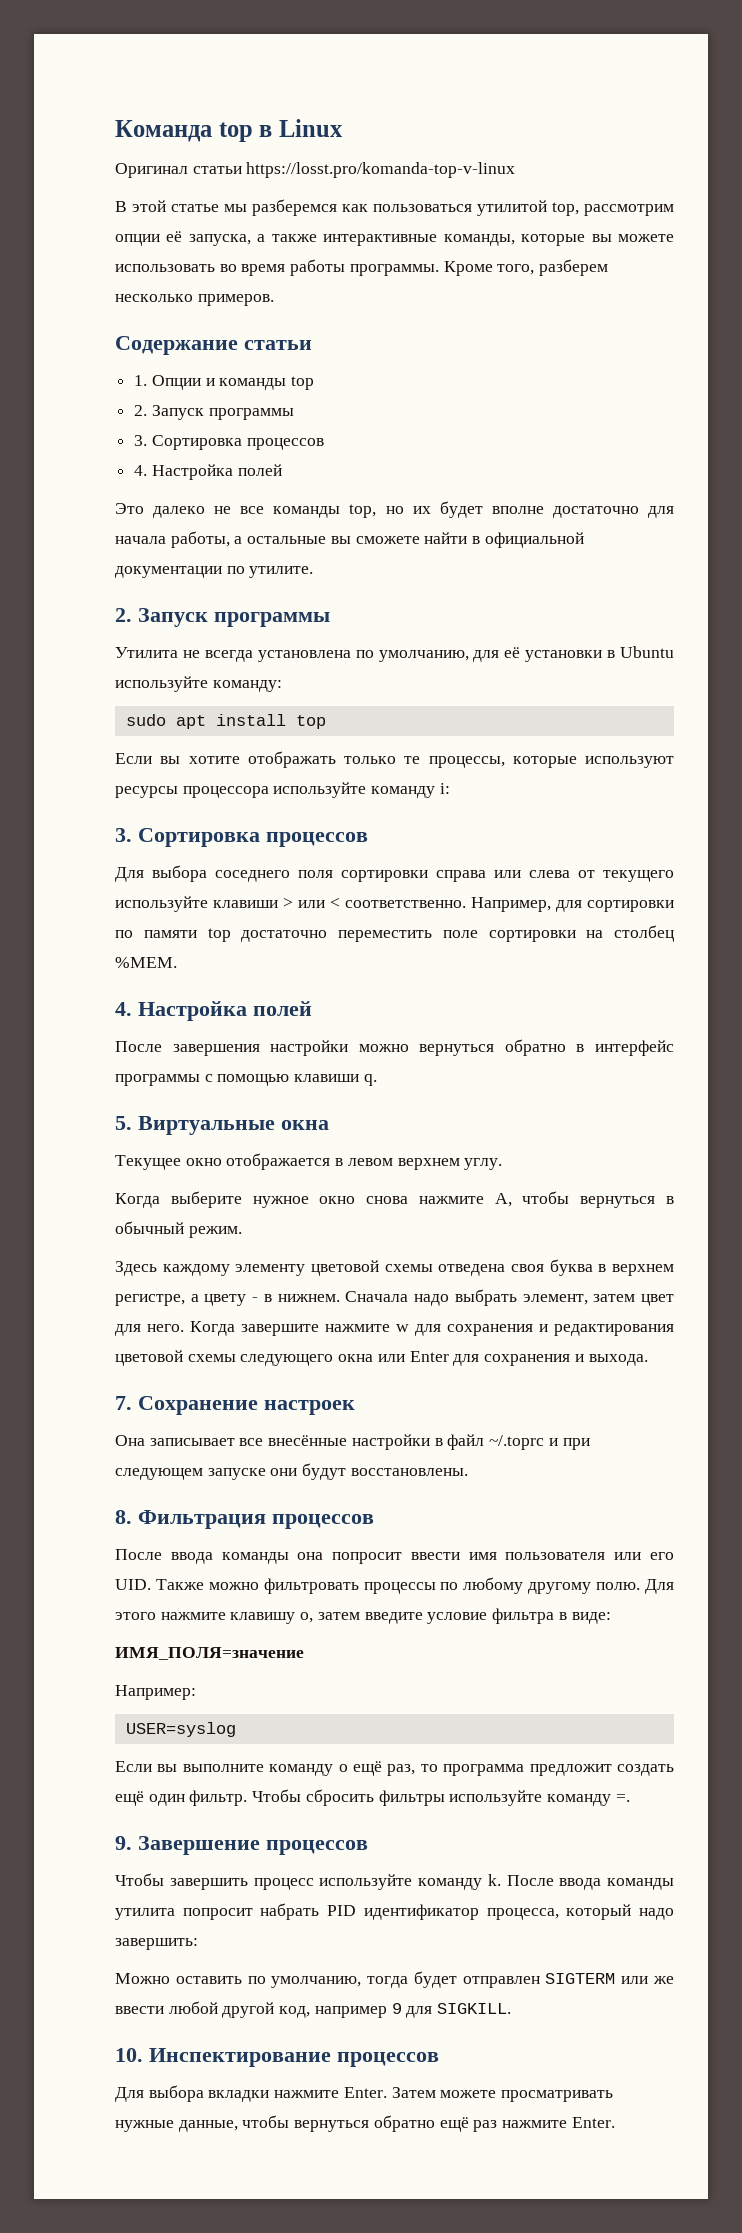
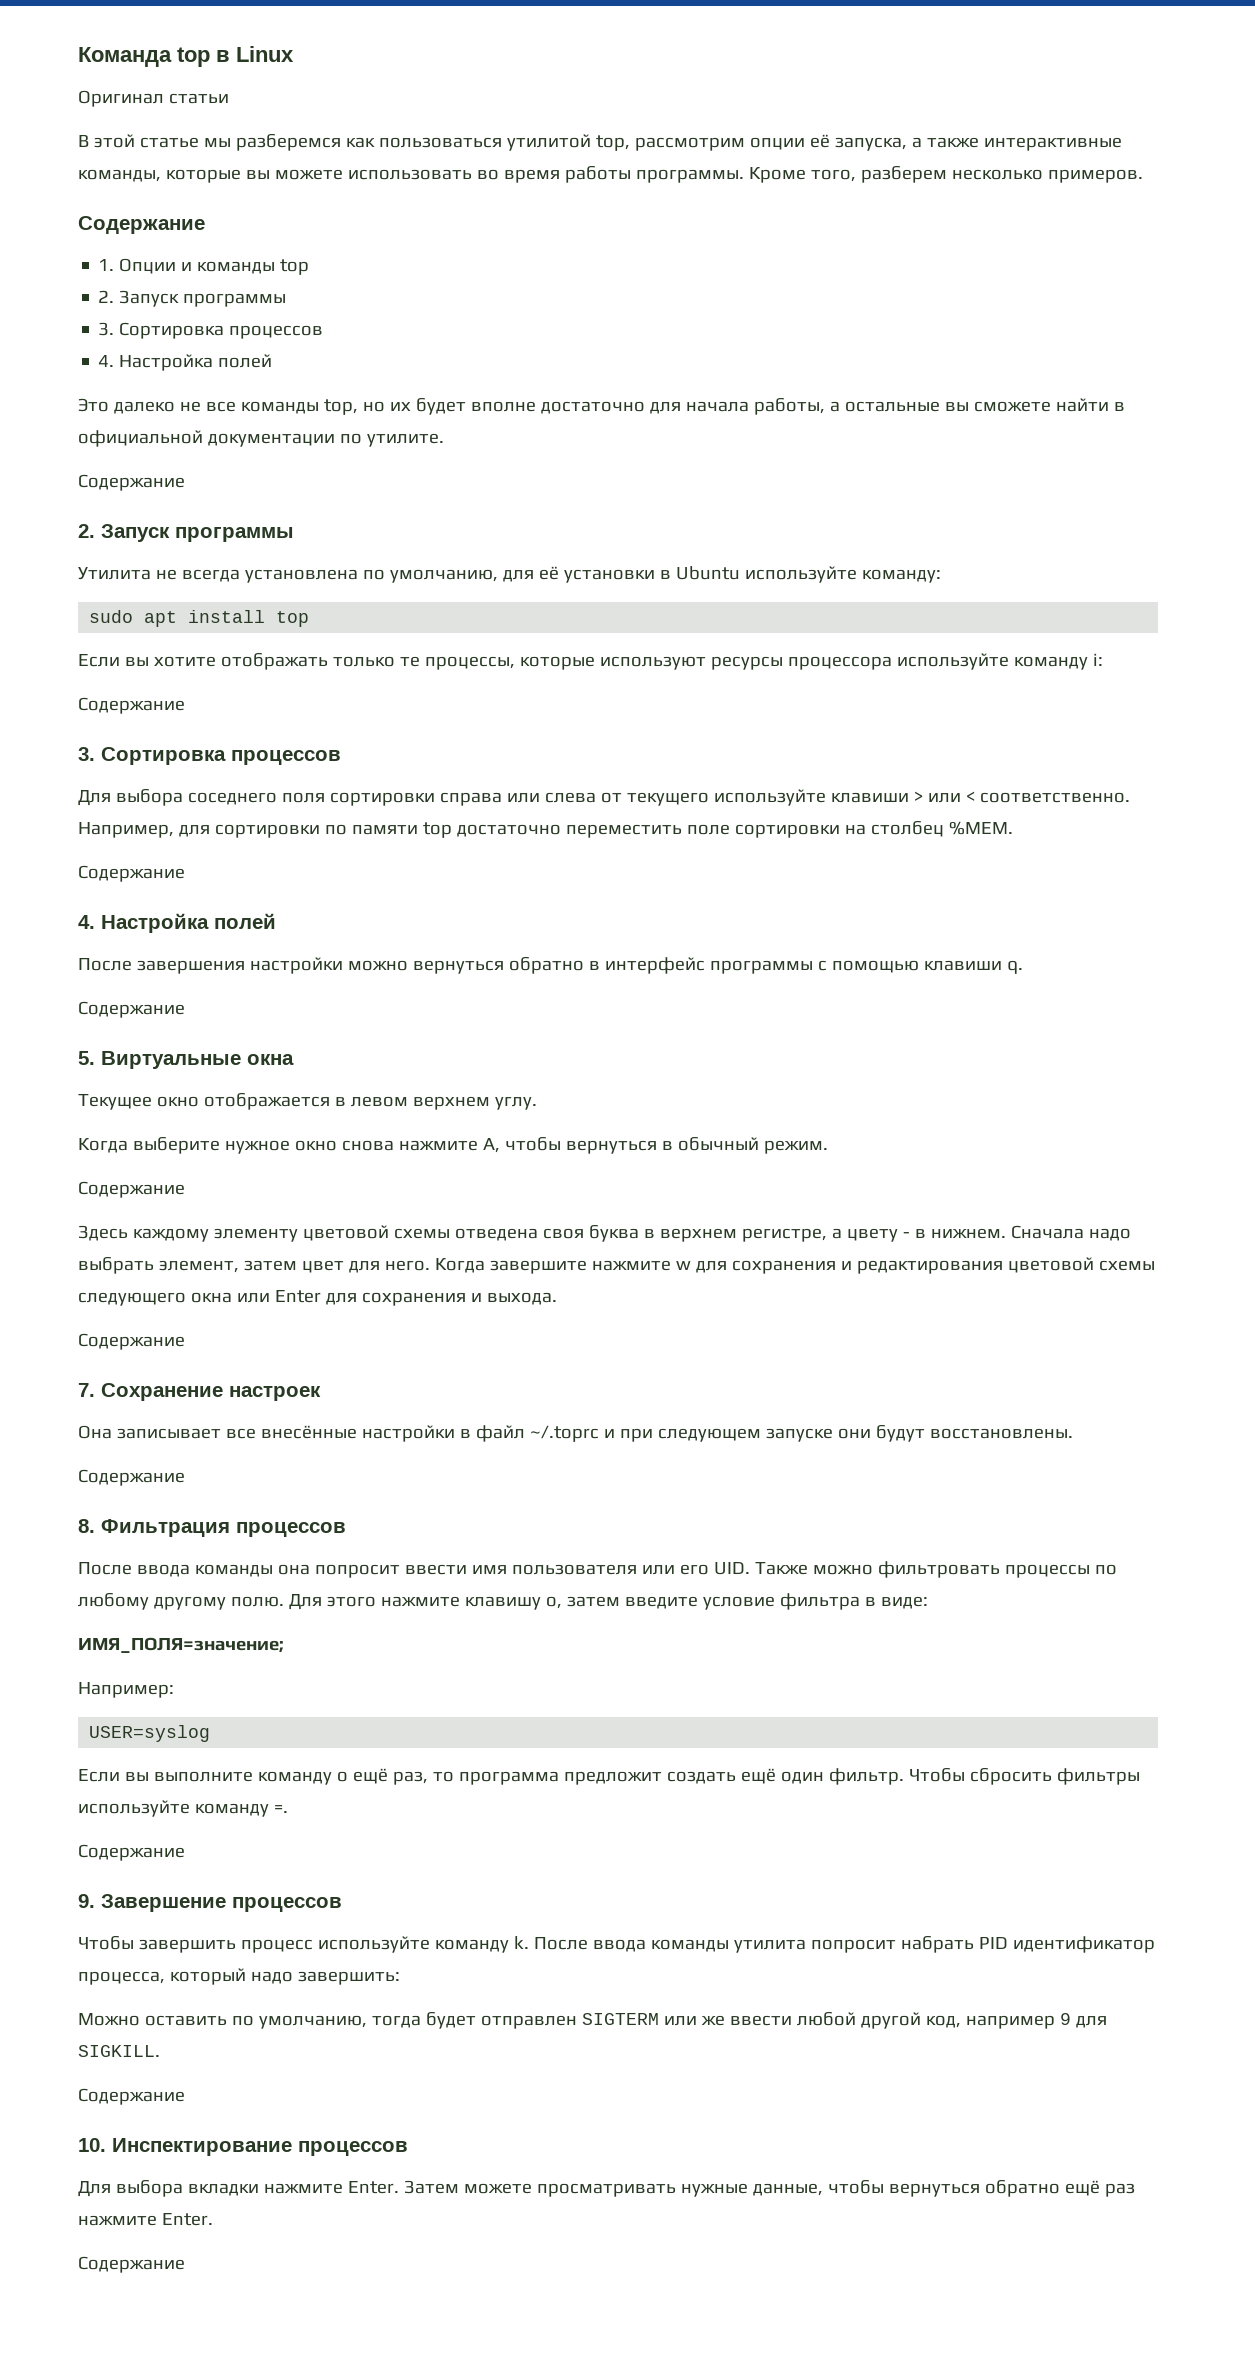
[246,162,516,178] https://losst.pro/komanda-top-v-linux -> (229, 98) none
[244,340,312,350] статьи -> (205, 225) none
(314, 572) none -> [78,474,185,491] // Содержание
(450, 788) none -> [78,697,185,714] // Содержание
(177, 962) none -> [78,865,185,882] // Содержание
(377, 1080) none -> [78,1001,185,1018] // Содержание
(242, 1232) none -> [78,1181,185,1198] // Содержание
(648, 1360) none -> [78,1333,185,1350] // Содержание
(468, 1472) none -> [78,1469,185,1486] // Содержание
[115,1647,304,1660] ИМЯ_ПОЛЯ=значение -> [78,1637,284,1653] ИМЯ_ПОЛЯ=значение;
(630, 1798) none -> [78,1844,185,1861] // Содержание
(512, 2008) none -> [78,2088,185,2105] // Содержание
(615, 2122) none -> [78,2256,185,2273] // Содержание

